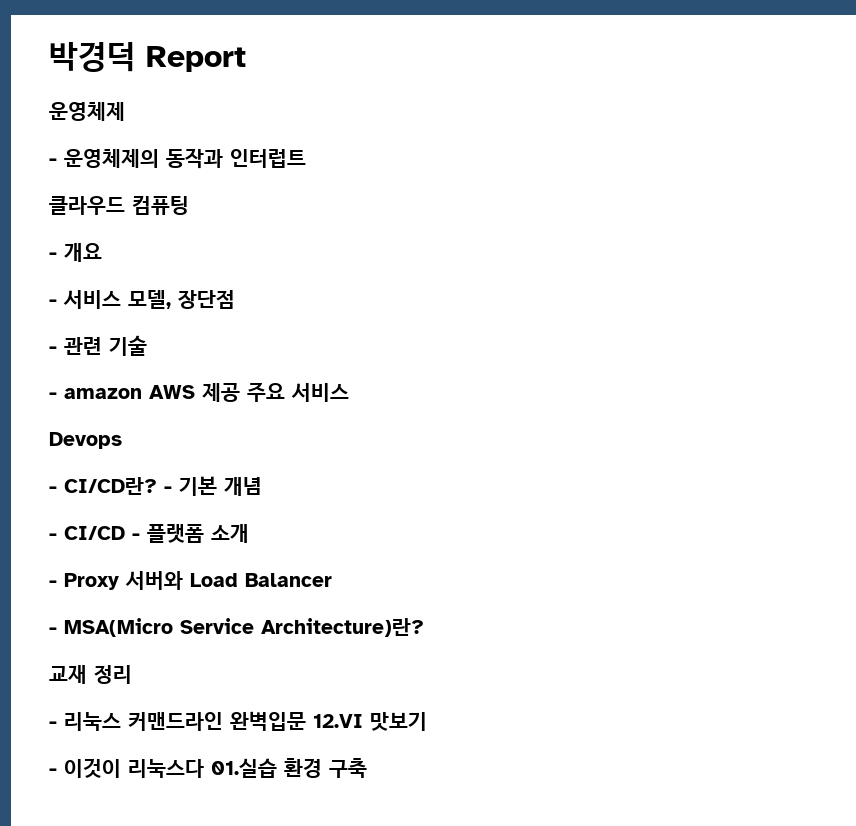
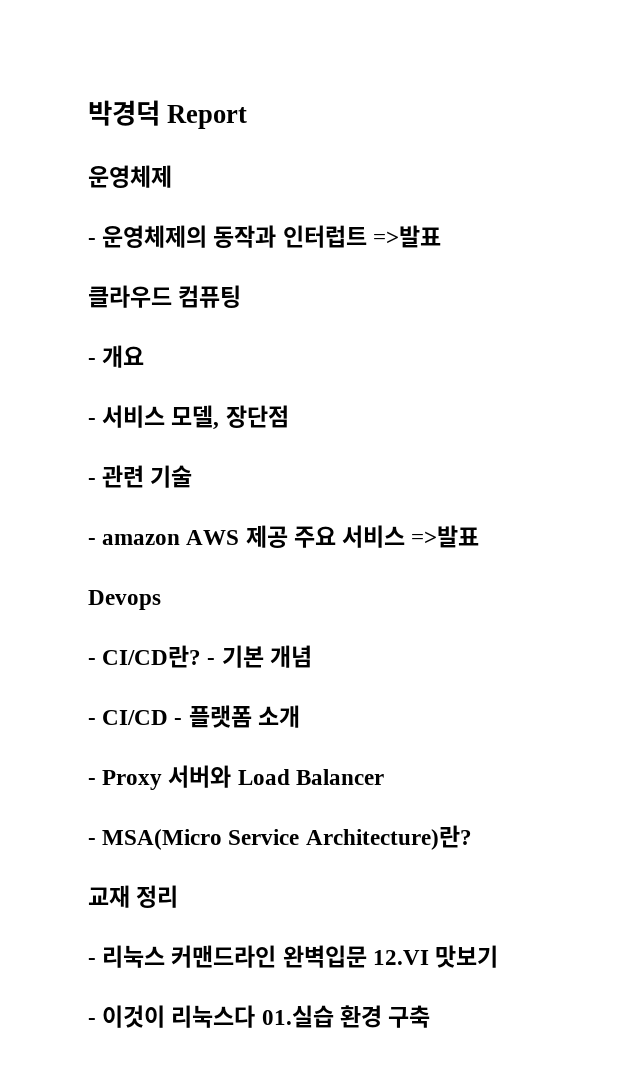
(306, 158) none -> [372,225,441,248] =>발표
(349, 392) none -> [411,525,480,548] =>발표

